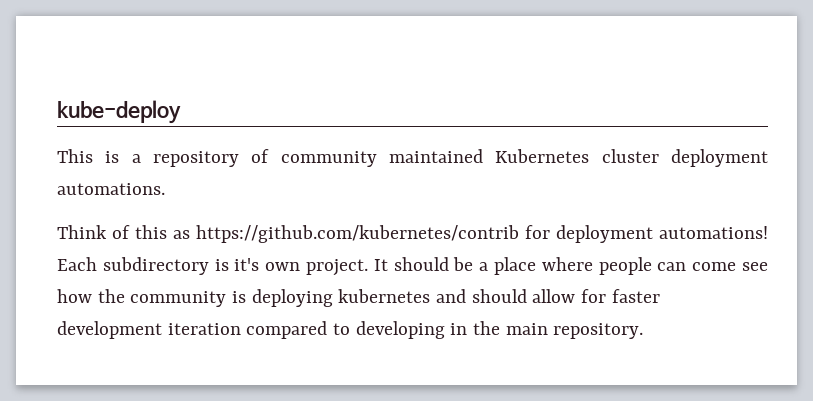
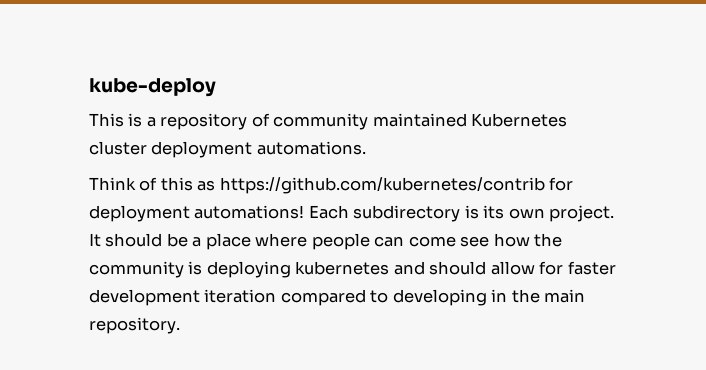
[234,258,260,271] it's -> [483,205,505,219] its

